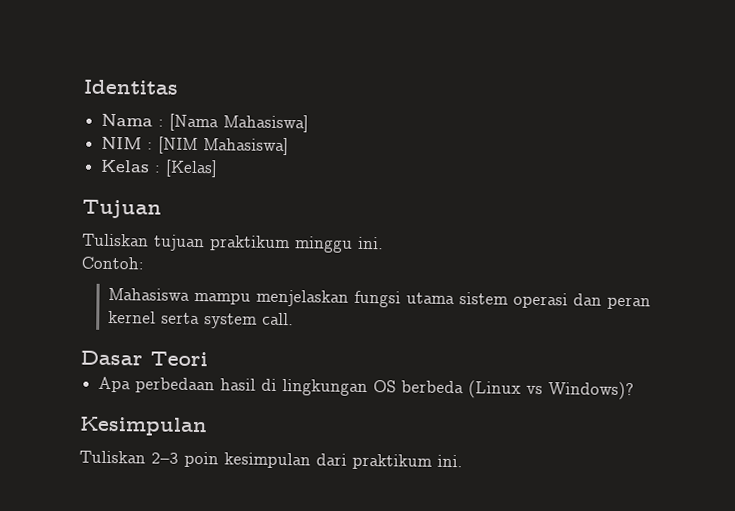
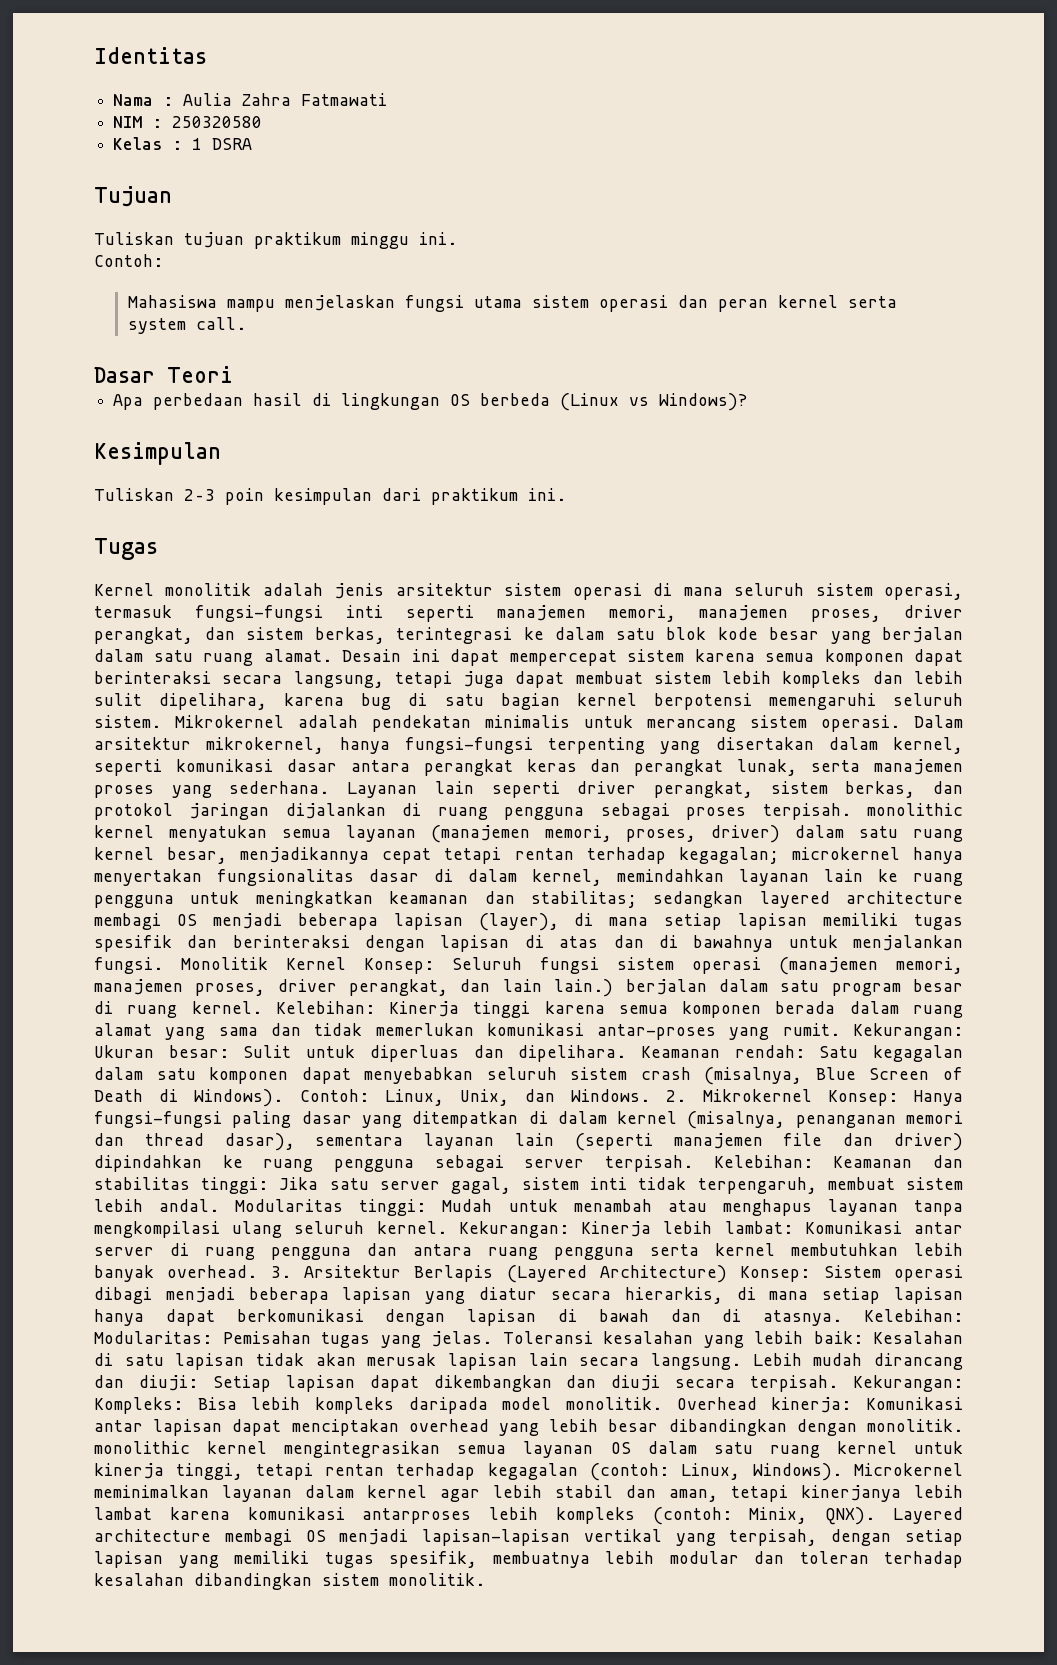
[169,113,310,133] [Nama Mahasiswa] -> [183,93,388,106] Aulia Zahra Fatmawati
[158,136,290,156] [NIM Mahasiswa] -> [172,116,263,128] 250320580
[165,159,219,178] [Kelas] -> [192,138,253,150] 1 DSRA
(463, 461) none -> [94,538,158,560] [94,583,964,600] [94,605,963,622] [94,627,963,644] [94,649,963,666] [94,671,963,688] [94,693,964,710] [94,715,963,732] [94,737,963,754] [94,759,963,776] [94,781,964,798] [94,803,964,820] [94,825,963,843] [94,847,963,864] [94,869,963,886] [94,891,963,908] [94,913,963,931] [94,935,963,952] [94,957,963,975] [94,979,964,997] [94,1001,963,1018] [94,1023,963,1040] [94,1045,964,1062] [94,1067,963,1085] [94,1089,963,1107] [94,1111,963,1129] [94,1133,963,1151] [94,1155,963,1172] [94,1177,963,1194] [94,1199,964,1216] [94,1221,963,1238] [94,1243,963,1260] [94,1265,964,1283] [94,1287,964,1304] [94,1309,963,1326] [94,1331,963,1348] [94,1353,963,1370] [94,1375,963,1392] [94,1397,963,1414] [94,1419,964,1436] [94,1441,964,1458] [94,1463,964,1481] [94,1485,963,1502] [94,1507,964,1525] [94,1529,964,1546] [94,1551,963,1568] [94,1573,485,1590] // Tugas // Kernel monolitik adalah jenis arsitektur sistem operasi di mana seluruh sistem operasi, termasuk fungsi-fungsi inti seperti manajemen memori, manajemen proses, driver perangkat, dan sistem berkas, terintegrasi ke dalam satu blok kode besar yang berjalan dalam satu ruang alamat. Desain ini dapat mempercepat sistem karena semua komponen dapat berinteraksi secara langsung, tetapi juga dapat membuat sistem lebih kompleks dan lebih sulit dipelihara, karena bug di satu bagian kernel berpotensi memengaruhi seluruh sistem. Mikrokernel adalah pendekatan minimalis untuk merancang sistem operasi. Dalam arsitektur mikrokernel, hanya fungsi-fungsi terpenting yang disertakan dalam kernel, seperti komunikasi dasar antara perangkat keras dan perangkat lunak, serta manajemen proses yang sederhana. Layanan lain seperti driver perangkat, sistem berkas, dan protokol jaringan dijalankan di ruang pengguna sebagai proses terpisah. monolithic kernel menyatukan semua layanan (manajemen memori, proses, driver) dalam satu ruang kernel besar, menjadikannya cepat tetapi rentan terhadap kegagalan; microkernel hanya menyertakan fungsionalitas dasar di dalam kernel, memindahkan layanan lain ke ruang pengguna untuk meningkatkan keamanan dan stabilitas; sedangkan layered architecture membagi OS menjadi beberapa lapisan (layer), di mana setiap lapisan memiliki tugas spesifik dan berinteraksi dengan lapisan di atas dan di bawahnya untuk menjalankan fungsi. Monolitik Kernel Konsep: Seluruh fungsi sistem operasi (manajemen memori, manajemen proses, driver perangkat, dan lain lain.) berjalan dalam satu program besar di ruang kernel. Kelebihan: Kinerja tinggi karena semua komponen berada dalam ruang alamat yang sama dan tidak memerlukan komunikasi antar-proses yang rumit. Kekurangan: Ukuran besar: Sulit untuk diperluas dan dipelihara. Keamanan rendah: Satu kegagalan dalam satu komponen dapat menyebabkan seluruh sistem crash (misalnya, Blue Screen of Death di Windows). Contoh: Linux, Unix, dan Windows. 2. Mikrokernel Konsep: Hanya fungsi-fungsi paling dasar yang ditempatkan di dalam kernel (misalnya, penanganan memori dan thread dasar), sementara layanan lain (seperti manajemen file dan driver) dipindahkan ke ruang pengguna sebagai server terpisah. Kelebihan: Keamanan dan stabilitas tinggi: Jika satu server gagal, sistem inti tidak terpengaruh, membuat sistem lebih andal. Modularitas tinggi: Mudah untuk menambah atau menghapus layanan tanpa mengkompilasi ulang seluruh kernel. Kekurangan: Kinerja lebih lambat: Komunikasi antar server di ruang pengguna dan antara ruang pengguna serta kernel membutuhkan lebih banyak overhead. 3. Arsitektur Berlapis (Layered Architecture) Konsep: Sistem operasi dibagi menjadi beberapa lapisan yang diatur secara hierarkis, di mana setiap lapisan hanya dapat berkomunikasi dengan lapisan di bawah dan di atasnya. Kelebihan: Modularitas: Pemisahan tugas yang jelas. Toleransi kesalahan yang lebih baik: Kesalahan di satu lapisan tidak akan merusak lapisan lain secara langsung. Lebih mudah dirancang dan diuji: Setiap lapisan dapat dikembangkan dan diuji secara terpisah. Kekurangan: Kompleks: Bisa lebih kompleks daripada model monolitik. Overhead kinerja: Komunikasi antar lapisan dapat menciptakan overhead yang lebih besar dibandingkan dengan monolitik. monolithic kernel mengintegrasikan semua layanan OS dalam satu ruang kernel untuk kinerja tinggi, tetapi rentan terhadap kegagalan (contoh: Linux, Windows). Microkernel meminimalkan layanan dalam kernel agar lebih stabil dan aman, tetapi kinerjanya lebih lambat karena komunikasi antarproses lebih kompleks (contoh: Minix, QNX). Layered architecture membagi OS menjadi lapisan-lapisan vertikal yang terpisah, dengan setiap lapisan yang memiliki tugas spesifik, membuatnya lebih modular dan toleran terhadap kesalahan dibandingkan sistem monolitik.

